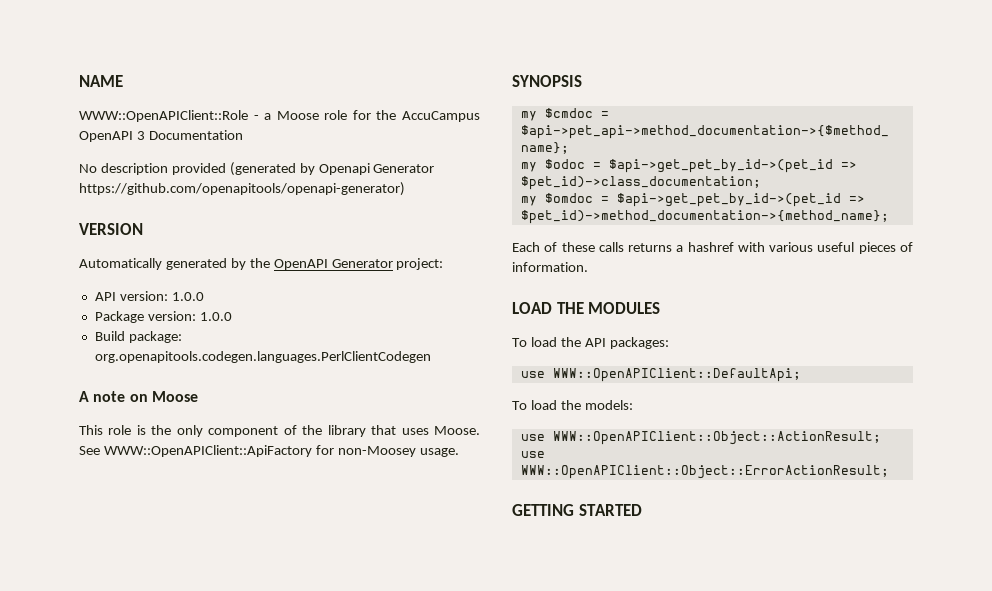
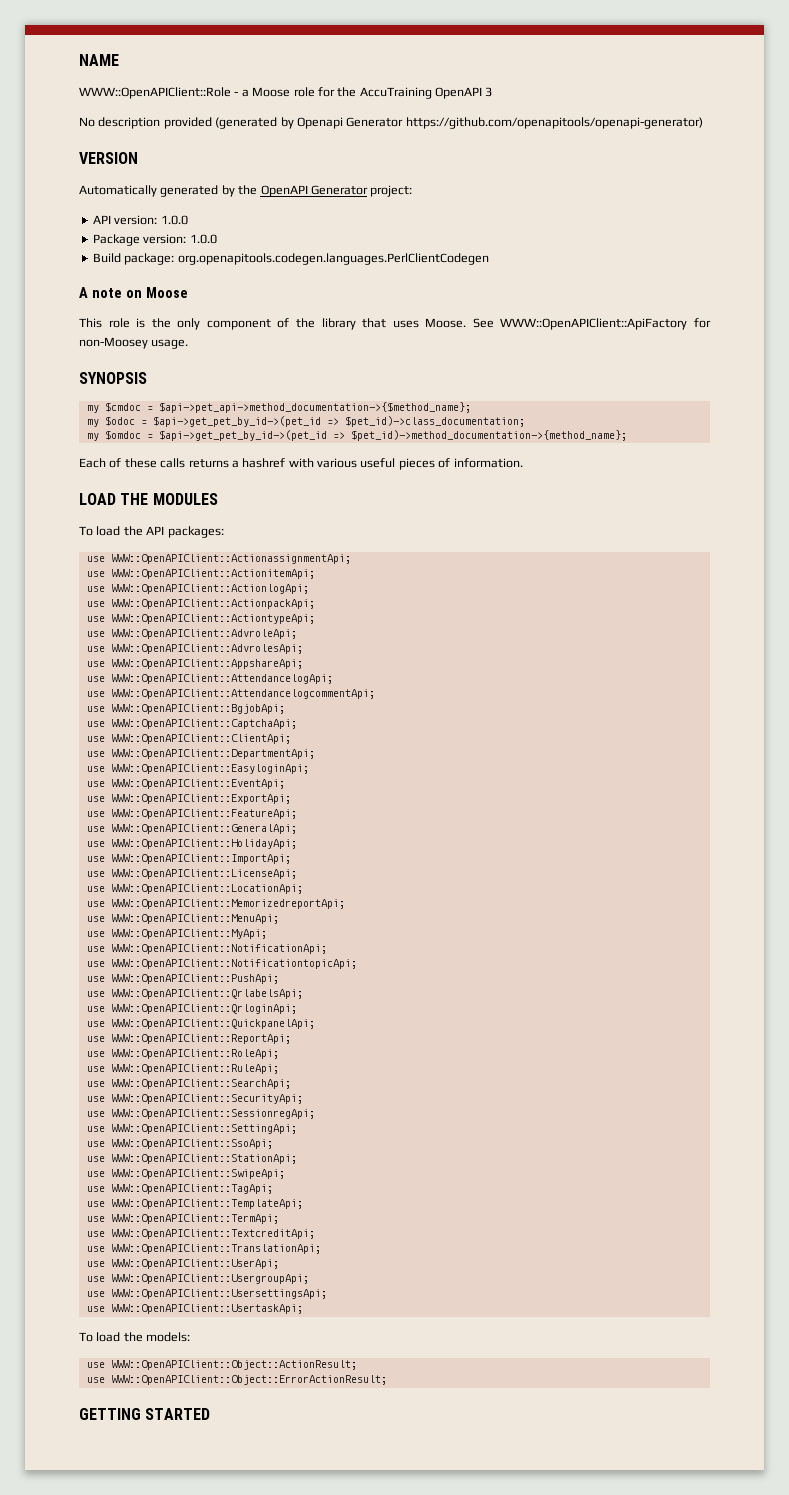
[402,111,480,122] AccuCampus -> [359,87,432,99] AccuTraining
[148,130,243,140] Documentation -> (493, 92) none
[552,368,801,382] WWW::OpenAPIClient::DefaultApi; -> [110,554,351,564] [86,569,315,579] [86,584,309,594] [86,599,315,609] [86,614,315,624] [86,629,297,639] [86,644,303,654] [86,659,303,669] [86,674,333,684] [86,689,375,699] [86,704,285,714] [86,719,297,729] [86,734,291,744] [86,749,315,759] [86,764,309,774] [86,779,285,789] [86,794,291,804] [86,809,297,819] [86,824,297,834] [86,839,297,849] [86,854,291,864] [86,869,297,879] [86,884,303,894] [86,899,345,909] [86,914,279,924] [86,929,267,939] [86,944,327,954] [86,959,357,969] [86,974,279,984] [86,989,303,999] [86,1004,297,1014] [86,1019,315,1029] [86,1034,291,1044] [86,1049,279,1059] [86,1064,279,1074] [86,1079,291,1089] [86,1094,303,1104] [86,1109,315,1119] [86,1124,297,1134] [86,1139,273,1149] [86,1154,297,1164] [86,1169,285,1179] [86,1184,273,1194] [86,1199,303,1209] [86,1214,279,1224] [86,1229,315,1239] [86,1244,321,1254] [86,1259,279,1269] [86,1274,309,1284] [86,1289,327,1299] [86,1304,303,1314] WWW::OpenAPIClient::ActionassignmentApi; // use WWW::OpenAPIClient::ActionitemApi; // use WWW::OpenAPIClient::ActionlogApi; // use WWW::OpenAPIClient::ActionpackApi; // use WWW::OpenAPIClient::ActiontypeApi; // use WWW::OpenAPIClient::AdvroleApi; // use WWW::OpenAPIClient::AdvrolesApi; // use WWW::OpenAPIClient::AppshareApi; // use WWW::OpenAPIClient::AttendancelogApi; // use WWW::OpenAPIClient::AttendancelogcommentApi; // use WWW::OpenAPIClient::BgjobApi; // use WWW::OpenAPIClient::CaptchaApi; // use WWW::OpenAPIClient::ClientApi; // use WWW::OpenAPIClient::DepartmentApi; // use WWW::OpenAPIClient::EasyloginApi; // use WWW::OpenAPIClient::EventApi; // use WWW::OpenAPIClient::ExportApi; // use WWW::OpenAPIClient::FeatureApi; // use WWW::OpenAPIClient::GeneralApi; // use WWW::OpenAPIClient::HolidayApi; // use WWW::OpenAPIClient::ImportApi; // use WWW::OpenAPIClient::LicenseApi; // use WWW::OpenAPIClient::LocationApi; // use WWW::OpenAPIClient::MemorizedreportApi; // use WWW::OpenAPIClient::MenuApi; // use WWW::OpenAPIClient::MyApi; // use WWW::OpenAPIClient::NotificationApi; // use WWW::OpenAPIClient::NotificationtopicApi; // use WWW::OpenAPIClient::PushApi; // use WWW::OpenAPIClient::QrlabelsApi; // use WWW::OpenAPIClient::QrloginApi; // use WWW::OpenAPIClient::QuickpanelApi; // use WWW::OpenAPIClient::ReportApi; // use WWW::OpenAPIClient::RoleApi; // use WWW::OpenAPIClient::RuleApi; // use WWW::OpenAPIClient::SearchApi; // use WWW::OpenAPIClient::SecurityApi; // use WWW::OpenAPIClient::SessionregApi; // use WWW::OpenAPIClient::SettingApi; // use WWW::OpenAPIClient::SsoApi; // use WWW::OpenAPIClient::StationApi; // use WWW::OpenAPIClient::SwipeApi; // use WWW::OpenAPIClient::TagApi; // use WWW::OpenAPIClient::TemplateApi; // use WWW::OpenAPIClient::TermApi; // use WWW::OpenAPIClient::TextcreditApi; // use WWW::OpenAPIClient::TranslationApi; // use WWW::OpenAPIClient::UserApi; // use WWW::OpenAPIClient::UsergroupApi; // use WWW::OpenAPIClient::UsersettingsApi; // use WWW::OpenAPIClient::UsertaskApi;

